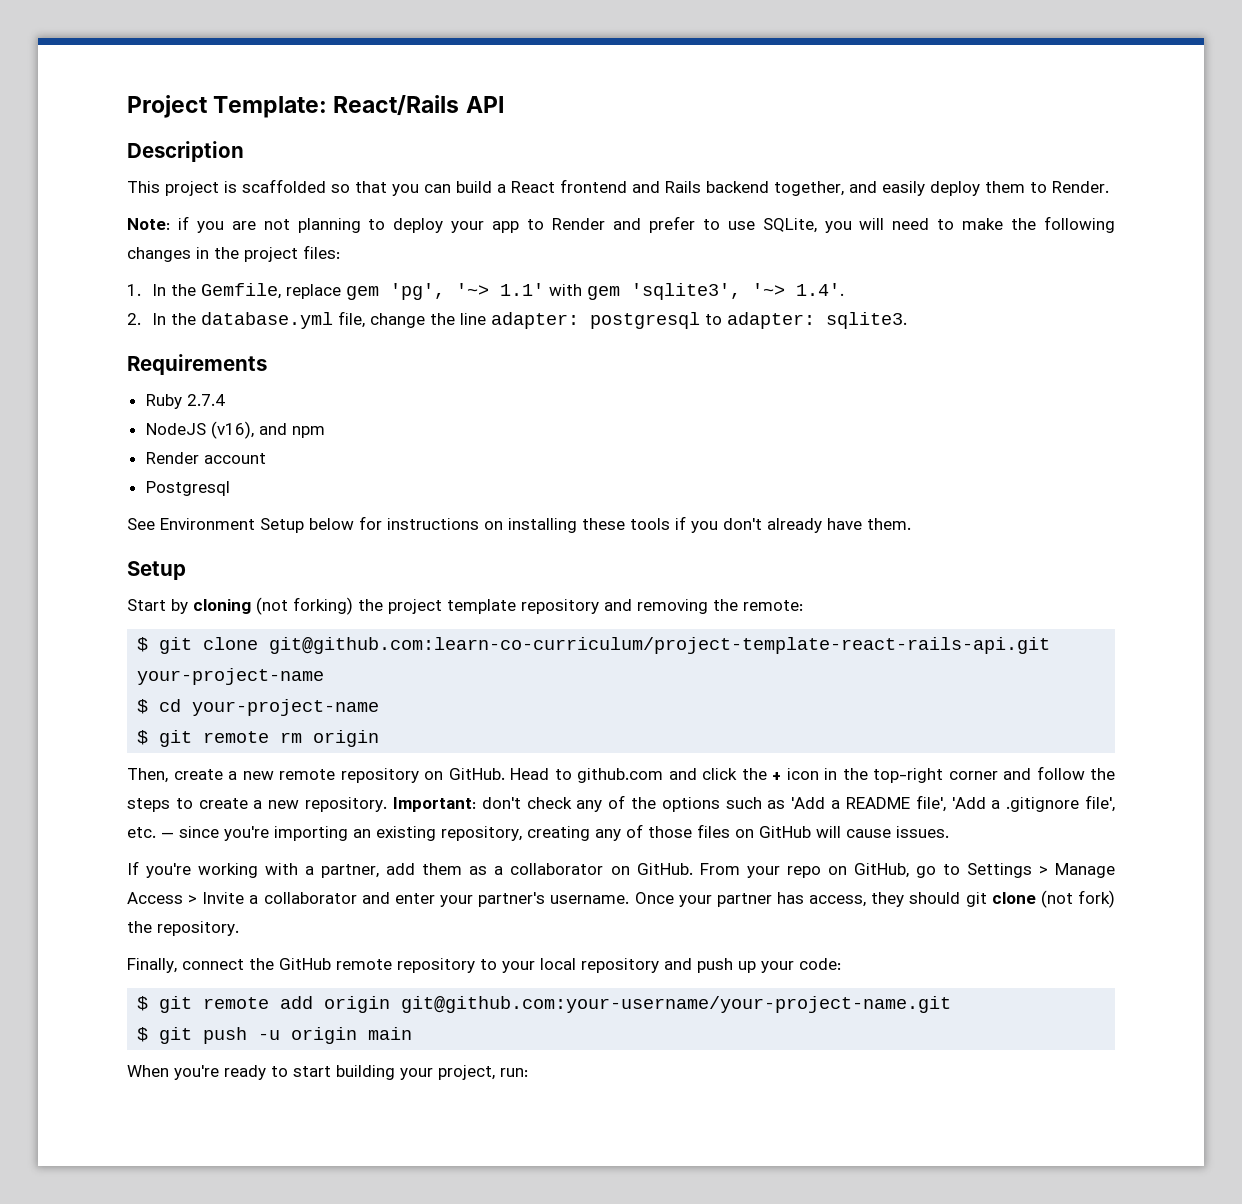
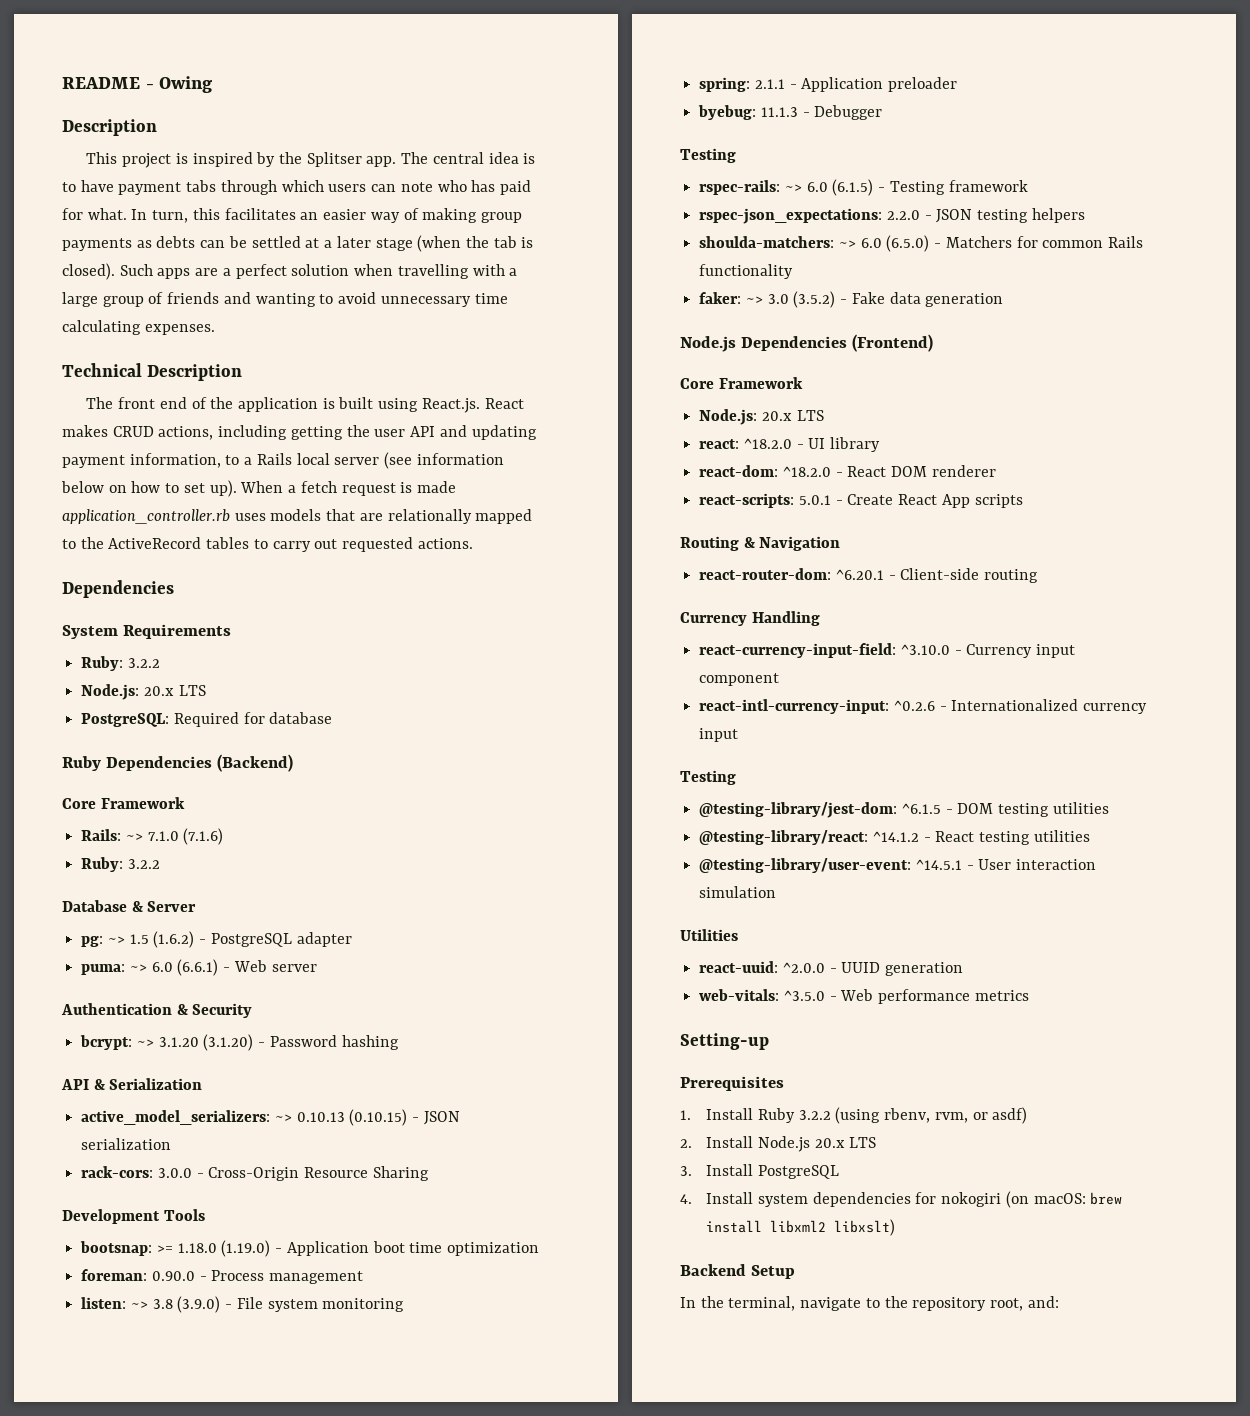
[127,95,504,118] Project Template: React/Rails API -> [62,76,213,93] README - Owing
[242,179,1109,196] [127,216,1115,233] [127,245,340,262] [127,283,845,300] [127,311,908,329] [127,354,267,375] [145,394,225,409] [145,421,325,439] [145,452,266,464] [145,481,230,496] [127,516,911,533] [127,561,186,580] [127,597,803,615] [137,637,1051,654] [137,668,325,685] [137,699,380,716] [137,730,380,747] [127,766,1115,783] [127,795,1116,812] [127,824,949,841] [127,861,1115,878] [127,890,1115,908] [127,921,239,936] [127,958,841,973] [137,996,952,1013] [137,1027,413,1044] [127,1065,528,1080] scaffolded so that you can build a React frontend and Rails backend together, and easily deploy them to Render. // Note: if you are not planning to deploy your app to Render and prefer to use SQLite, you will need to make the following changes in the project files: // 1. In the Gemfile, replace gem 'pg', '~> 1.1' with gem 'sqlite3', '~> 1.4'. // 2. In the database.yml file, change the line adapter: postgresql to adapter: sqlite3. // Requirements // Ruby 2.7.4 // NodeJS (v16), and npm // Render account // Postgresql // See Environment Setup below for instructions on installing these tools if you don't already have them. // Setup // Start by cloning (not forking) the project template repository and removing the remote: // $ git clone git@github.com:learn-co-curriculum/project-template-react-rails-api.git your-project-name // $ cd your-project-name // $ git remote rm origin // Then, create a new remote repository on GitHub. Head to github.com and click the + icon in the top-right corner and follow the steps to create a new repository. Important: don't check any of the options such as 'Add a README file', 'Add a .gitignore file', etc. — since you're importing an existing repository, creating any of those files on GitHub will cause issues. // If you're working with a partner, add them as a collaborator on GitHub. From your repo on GitHub, go to Settings > Manage Access > Invite a collaborator and enter your partner's username. Once your partner has access, they should git clone (not fork) the repository. // Finally, connect the GitHub remote repository to your local repository and push up your code: // $ git remote add origin git@github.com:your-username/your-project-name.git // $ git push -u origin main // When you're ready to start building your project, run: -> [192,152,536,167] [62,180,531,195] [62,208,522,223] [62,235,534,252] [62,263,518,280] [62,292,508,307] [62,320,215,335] [62,363,243,381] [86,397,524,413] [62,425,537,440] [62,452,504,469] [61,480,456,497] [62,509,533,524] [62,537,473,552] [62,580,174,598] [62,624,231,639] [81,656,160,671] [81,684,206,700] [81,712,333,727] [62,754,293,772] [62,797,185,809] [81,828,224,845] [81,857,160,872] [62,900,197,912] [81,931,352,948] [81,959,317,976] [61,1003,253,1018] [80,1034,399,1051] [61,1078,203,1090] [81,1109,460,1126] [81,1138,172,1150] [81,1166,429,1181] [62,1209,205,1224] [80,1240,540,1257] [81,1269,364,1284] [81,1296,405,1313] [699,77,958,92] [698,105,883,120] [680,148,736,163] [699,179,1028,196] [699,208,1085,224] [699,235,1144,252] [699,264,794,279] [699,291,1004,308] [680,334,933,352] [680,377,803,389] [699,409,824,425] [699,437,881,452] [699,465,996,477] [699,493,1023,508] [680,536,841,551] [699,568,1039,583] [680,611,820,626] [699,643,1076,658] [699,673,780,686] [699,699,1148,714] [699,728,739,742] [680,770,736,785] [699,802,1109,818] [699,830,1090,845] [699,858,1097,873] [699,886,777,898] [680,929,738,941] [699,961,964,976] [699,989,1029,1004] [680,1033,769,1050] [680,1076,784,1091] [680,1107,1028,1124] [680,1136,877,1152] [680,1164,839,1179] [680,1191,1123,1208] [706,1219,896,1236] [680,1264,795,1279] [680,1296,1059,1311] inspired by the Splitser app. The central idea is to have payment tabs through which users can note who has paid for what. In turn, this facilitates an easier way of making group payments as debts can be settled at a later stage (when the tab is closed). Such apps are a perfect solution when travelling with a large group of friends and wanting to avoid unnecessary time calculating expenses. // Technical Description // The front end of the application is built using React.js. React makes CRUD actions, including getting the user API and updating payment information, to a Rails local server (see information below on how to set up). When a fetch request is made application_controller.rb uses models that are relationally mapped to the ActiveRecord tables to carry out requested actions. // Dependencies // System Requirements // Ruby: 3.2.2 // Node.js: 20.x LTS // PostgreSQL: Required for database // Ruby Dependencies (Backend) // Core Framework // Rails: ~> 7.1.0 (7.1.6) // Ruby: 3.2.2 // Database & Server // pg: ~> 1.5 (1.6.2) - PostgreSQL adapter // puma: ~> 6.0 (6.6.1) - Web server // Authentication & Security // bcrypt: ~> 3.1.20 (3.1.20) - Password hashing // API & Serialization // active_model_serializers: ~> 0.10.13 (0.10.15) - JSON serialization // rack-cors: 3.0.0 - Cross-Origin Resource Sharing // Development Tools // bootsnap: >= 1.18.0 (1.19.0) - Application boot time optimization // foreman: 0.90.0 - Process management // listen: ~> 3.8 (3.9.0) - File system monitoring // spring: 2.1.1 - Application preloader // byebug: 11.1.3 - Debugger // Testing // rspec-rails: ~> 6.0 (6.1.5) - Testing framework // rspec-json_expectations: 2.2.0 - JSON testing helpers // shoulda-matchers: ~> 6.0 (6.5.0) - Matchers for common Rails functionality // faker: ~> 3.0 (3.5.2) - Fake data generation // Node.js Dependencies (Frontend) // Core Framework // Node.js: 20.x LTS // react: ^18.2.0 - UI library // react-dom: ^18.2.0 - React DOM renderer // react-scripts: 5.0.1 - Create React App scripts // Routing & Navigation // react-router-dom: ^6.20.1 - Client-side routing // Currency Handling // react-currency-input-field: ^3.10.0 - Currency input component // react-intl-currency-input: ^0.2.6 - Internationalized currency input // Testing // @testing-library/jest-dom: ^6.1.5 - DOM testing utilities // @testing-library/react: ^14.1.2 - React testing utilities // @testing-library/user-event: ^14.5.1 - User interaction simulation // Utilities // react-uuid: ^2.0.0 - UUID generation // web-vitals: ^3.5.0 - Web performance metrics // Setting-up // Prerequisites // 1. Install Ruby 3.2.2 (using rbenv, rvm, or asdf) // 2. Install Node.js 20.x LTS // 3. Install PostgreSQL // 4. Install system dependencies for nokogiri (on macOS: brew install libxml2 libxslt) // Backend Setup // In the terminal, navigate to the repository root, and:

